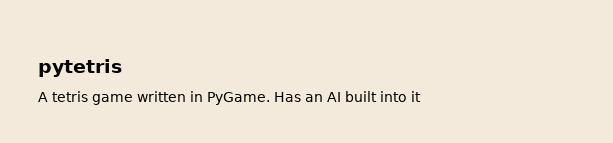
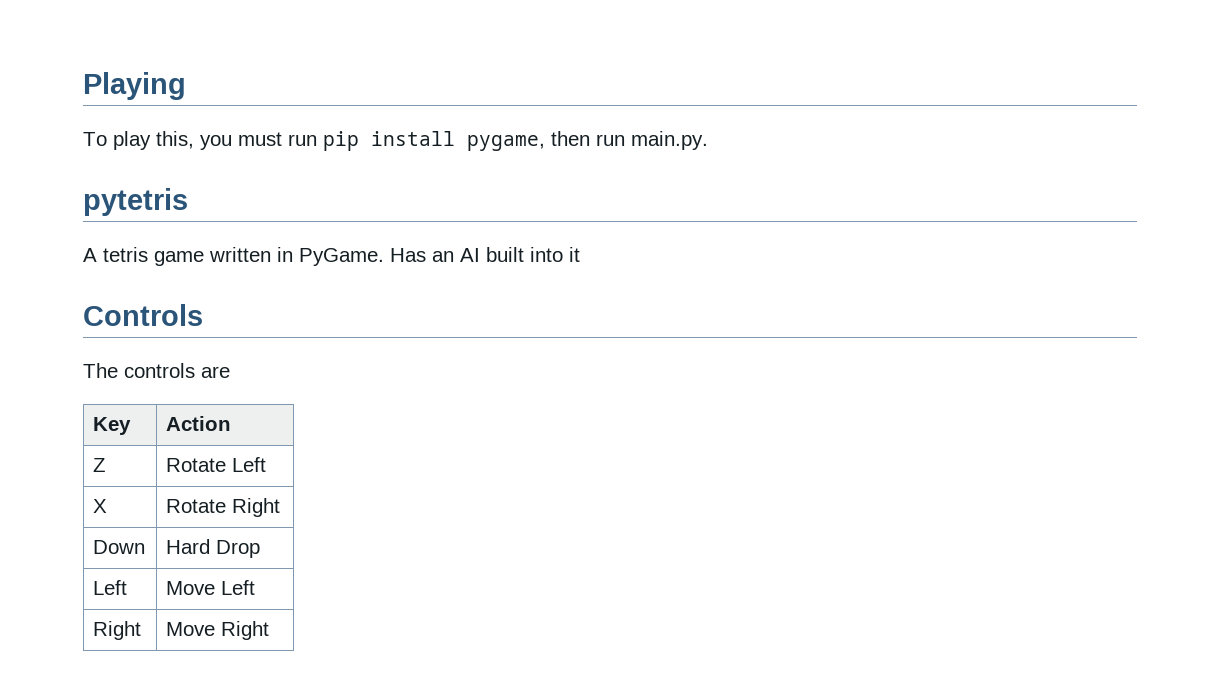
(38, 68) none -> [83,72,186,100] [83,131,708,151] Playing // To play this, you must run pip install pygame, then run main.py. //
(421, 96) none -> [83,304,203,326] [83,363,230,378] [93,417,132,435] [166,416,232,431] [93,458,107,472] [166,457,267,472] [93,499,108,513] [166,498,281,517] [93,540,146,554] [166,539,261,558] [93,580,128,595] [166,580,256,595] [93,621,142,640] [166,621,270,640] // Controls // The controls are // Key | Action // Z | Rotate Left // X | Rotate Right // Down | Hard Drop // Left | Move Left // Right | Move Right

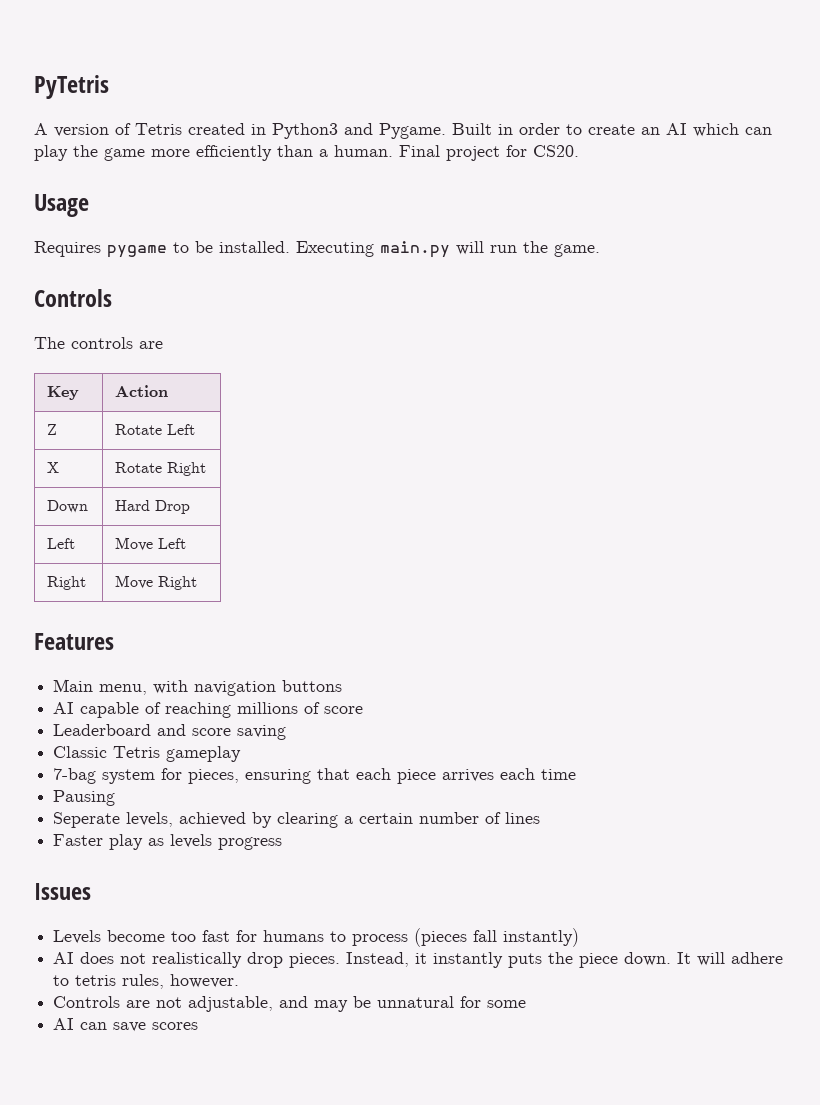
[83,72,186,100] [83,131,708,151] [83,188,188,216] [83,247,580,266] Playing // To play this, you must run pip install pygame, then run main.py. // pytetris // A tetris game written in PyGame. Has an AI built into it -> [34,75,109,99] [34,123,772,139] [34,145,579,161] [34,194,89,217] [34,241,600,258] PyTetris // A version of Tetris created in Python3 and Pygame. Built in order to create an AI which can play the game more efficiently than a human. Final project for CS20. // Usage // Requires pygame to be installed. Executing main.py will run the game.
(270, 630) none -> [34,633,114,650] [53,679,343,696] [53,702,364,718] [53,724,287,740] [53,746,242,762] [53,768,577,784] [53,790,116,806] [53,812,541,828] [53,834,283,850] [34,883,91,900] [53,928,580,947] [53,952,784,968] [53,974,240,989] [53,996,527,1012] [53,1018,199,1032] // Features // Main menu, with navigation buttons // AI capable of reaching millions of score // Leaderboard and score saving // Classic Tetris gameplay // 7-bag system for pieces, ensuring that each piece arrives each time // Pausing // Seperate levels, achieved by clearing a certain number of lines // Faster play as levels progress // Issues // Levels become too fast for humans to process (pieces fall instantly) // AI does not realistically drop pieces. Instead, it instantly puts the piece down. It will adhere to tetris rules, however. // Controls are not adjustable, and may be unnatural for some // AI can save scores

